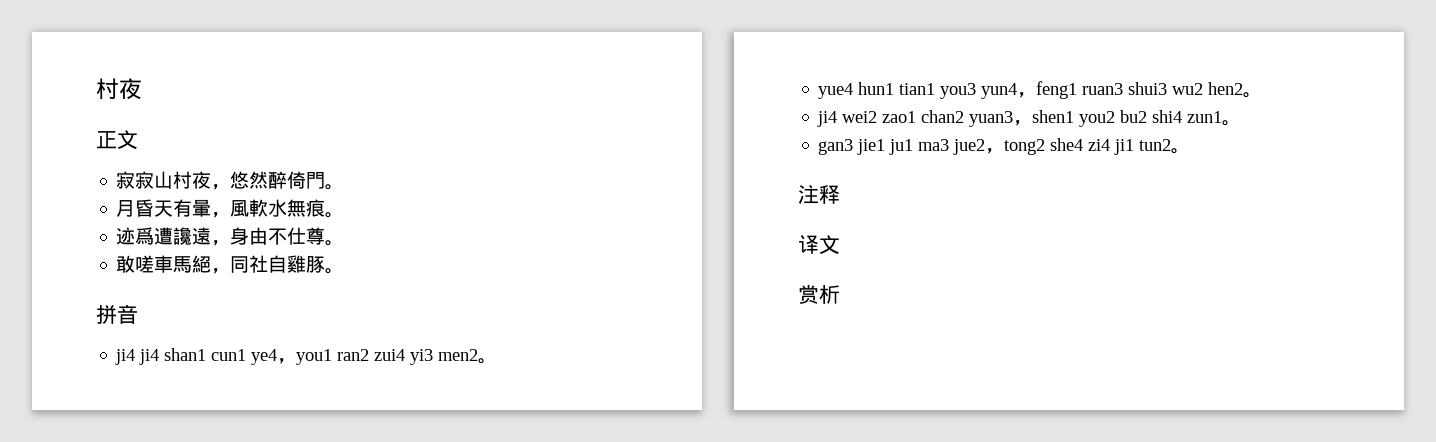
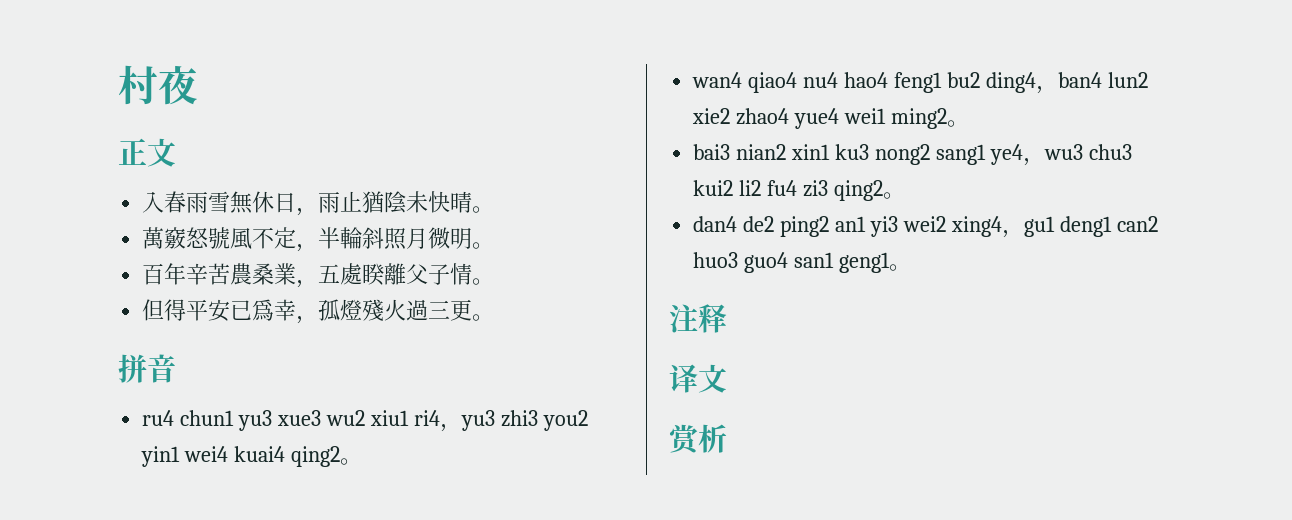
[116,171,345,190] [116,199,345,218] [116,227,345,246] [116,255,345,274] [96,304,138,324] [115,348,498,365] [818,81,1263,99] [817,110,1242,127] [818,138,1172,155] 寂寂山村夜，悠然醉倚門。 // 月昏天有暈，風軟水無痕。 // 迹爲遭讒遠，身由不仕尊。 // 敢嗟車馬絕，同社自雞豚。 // 拼音 // ji4 ji4 shan1 cun1 ye4，you1 ran2 zui4 yi3 men2。 // yue4 hun1 tian1 you3 yun4，feng1 ruan3 shui3 wu2 hen2。 // ji4 wei2 zao1 chan2 yuan3，shen1 you2 bu2 shi4 zun1。 // gan3 jie1 ju1 ma3 jue2，tong2 she4 zi4 ji1 tun2 -> [142,191,495,216] [142,227,495,252] [142,263,495,288] [142,299,495,324] [118,354,176,383] [142,410,588,432] [141,446,363,467] [692,72,1148,94] [692,108,969,129] [693,144,1132,166] [693,180,905,201] [693,216,1158,238] [693,252,891,273] 入春雨雪無休日，雨止猶陰未快晴。 // 萬竅怒號風不定，半輪斜照月微明。 // 百年辛苦農桑業，五處睽離父子情。 // 但得平安已爲幸，孤燈殘火過三更。 // 拼音 // ru4 chun1 yu3 xue3 wu2 xiu1 ri4，yu3 zhi3 you2 yin1 wei4 kuai4 qing2。 // wan4 qiao4 nu4 hao4 feng1 bu2 ding4，ban4 lun2 xie2 zhao4 yue4 wei1 ming2。 // bai3 nian2 xin1 ku3 nong2 sang1 ye4，wu3 chu3 kui2 li2 fu4 zi3 qing2。 // dan4 de2 ping2 an1 yi3 wei2 xing4，gu1 deng1 can2 huo3 guo4 san1 geng1

